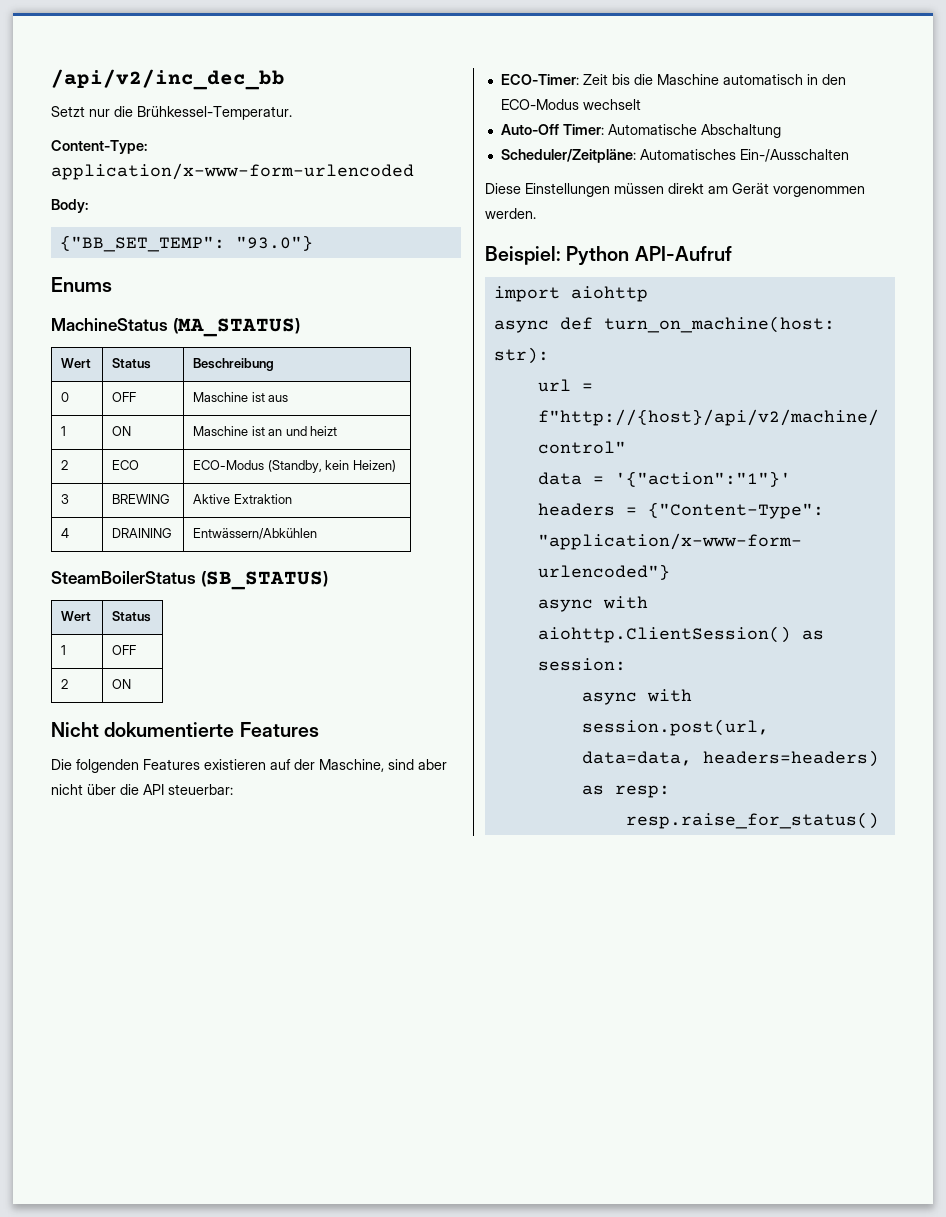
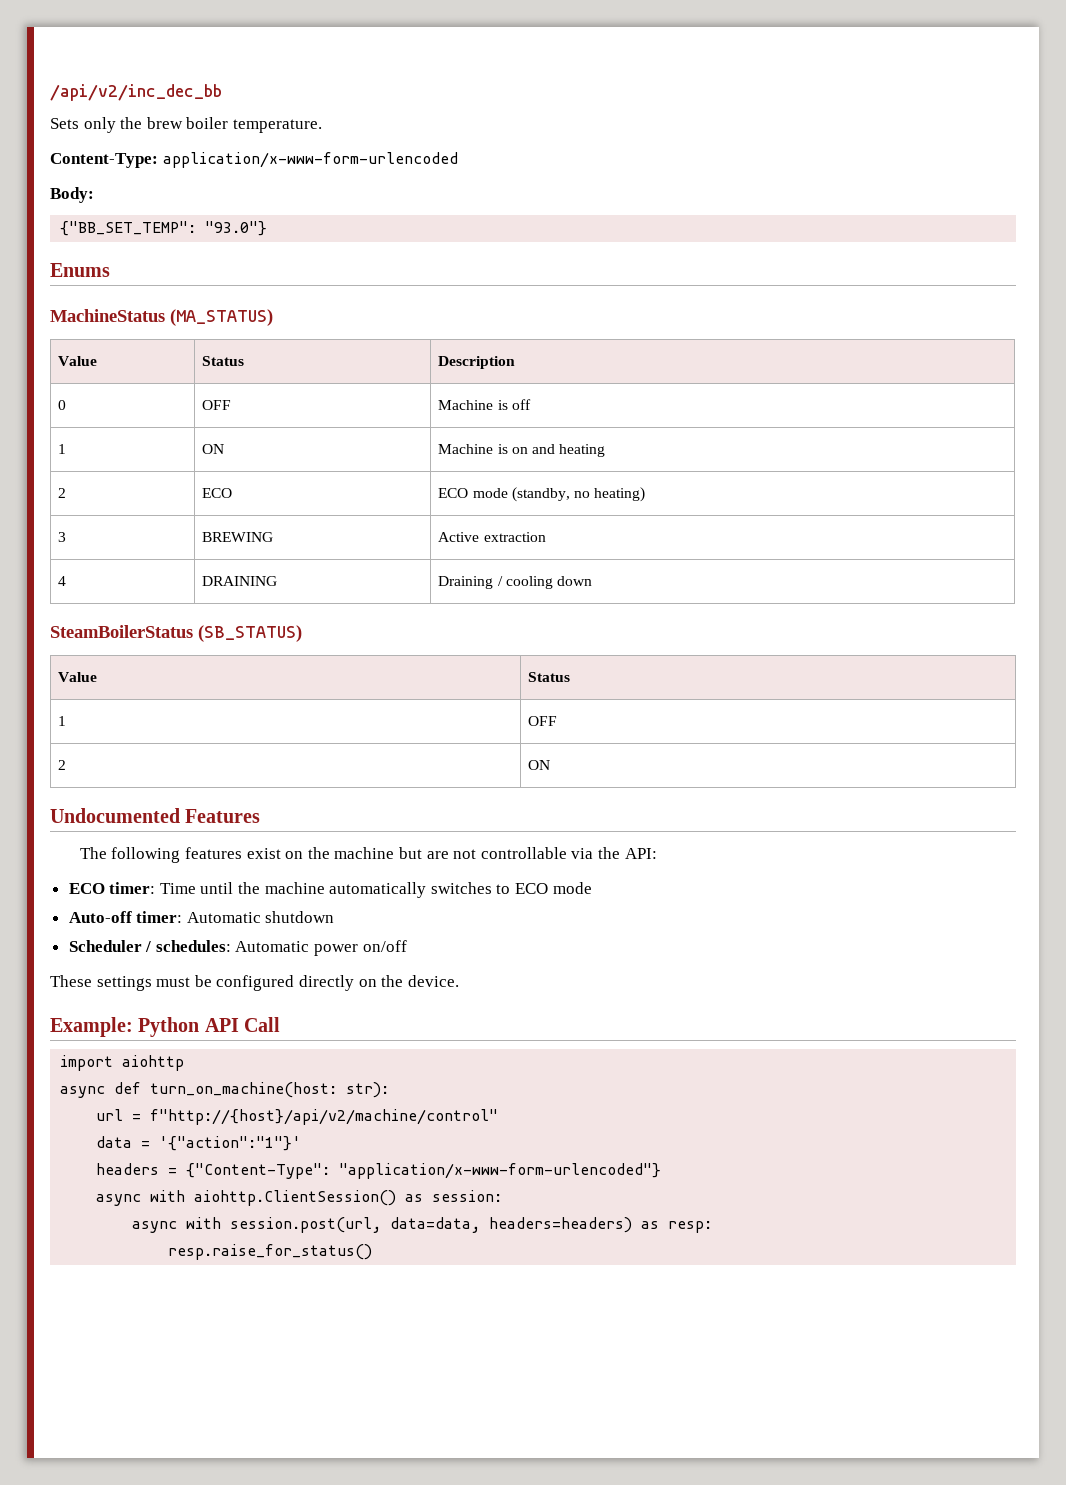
[51,106,292,120] Setzt nur die Brühkessel-Temperatur. -> [50,117,322,133] Sets only the brew boiler temperature.
[61,358,92,368] Wert -> [58,356,98,366] Value
[193,358,275,371] Beschreibung -> [438,356,516,369] Description
[193,392,289,402] Maschine ist aus -> [438,399,531,410] Machine is off
[193,426,338,436] [61,460,69,470] [112,460,140,470] [193,460,396,473] Maschine ist an und heizt // 2 | ECO | ECO-Modus (Standby, kein Heizen) -> [438,444,606,457] [58,488,67,498] [202,488,233,498] [438,487,646,502] Machine is on and heating // 2 | ECO | ECO mode (standby, no heating)
[193,494,292,504] Aktive Extraktion -> [438,532,546,542] Active extraction
[193,528,318,540] Entwässern/Abkühlen -> [438,576,592,589] Draining / cooling down
[61,611,92,621] Wert -> [58,672,98,682] Value
[51,722,235,737] Nicht dokumentierte -> [50,808,180,823] Undocumented
[51,759,447,773] [51,784,233,795] [500,74,846,85] [500,99,641,110] [500,124,781,138] [500,149,849,163] [485,183,865,197] [485,208,536,219] [485,246,732,265] Die folgenden Features existieren auf der Maschine, sind aber nicht über die API steuerbar: // ECO-Timer: Zeit bis die Maschine automatisch in den ECO-Modus wechselt // Auto-Off Timer: Automatische Abschaltung // Scheduler/Zeitpläne: Automatisches Ein-/Ausschalten // Diese Einstellungen müssen direkt am Gerät vorgenommen werden. // Beispiel: Python API-Aufruf -> [79,847,657,863] [68,882,592,898] [68,911,335,923] [68,940,407,956] [50,975,459,991] [50,1017,281,1037] The following features exist on the machine but are not controllable via the API: // ECO timer: Time until the machine automatically switches to ECO mode // Auto-off timer: Automatic shutdown // Scheduler / schedules: Automatic power on/off // These settings must be configured directly on the device. // Example: Python API Call

